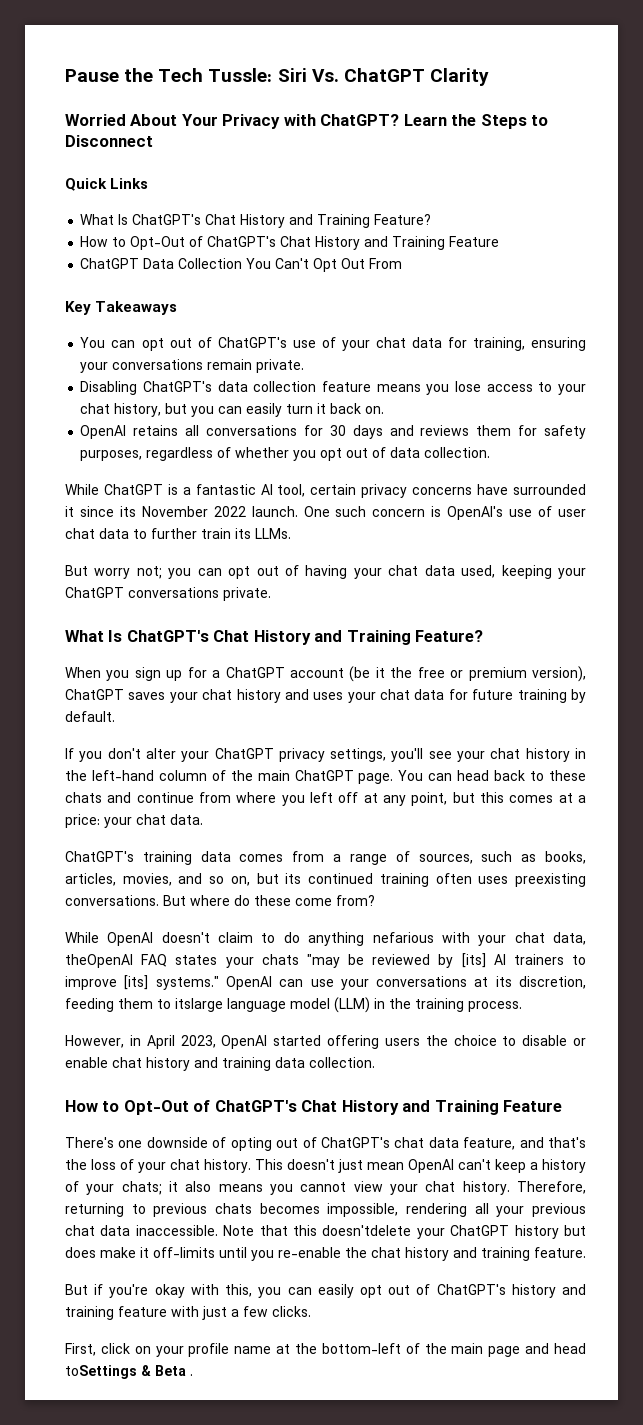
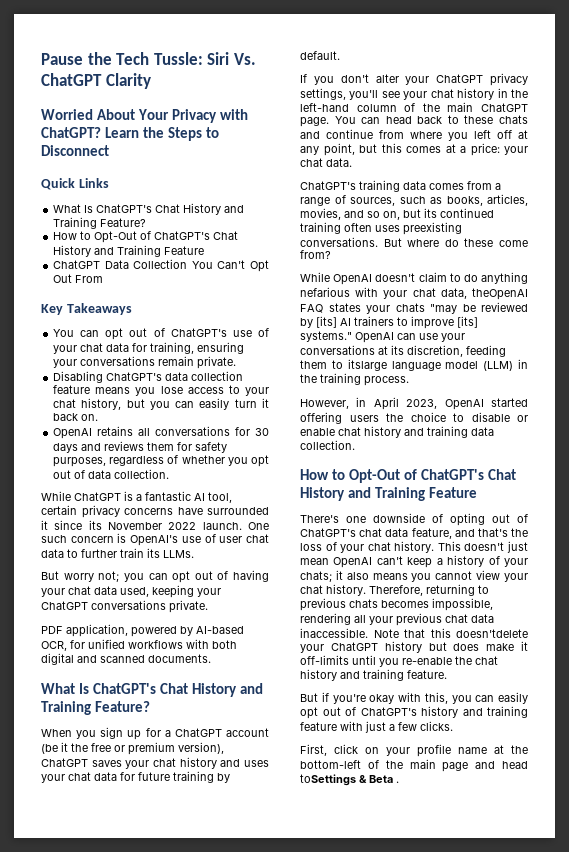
(271, 594) none -> [41,624,244,637] [41,639,237,651] [41,653,211,665] // PDF application, powered by AI-based OCR, for unified workflows with both digital and scanned documents.

